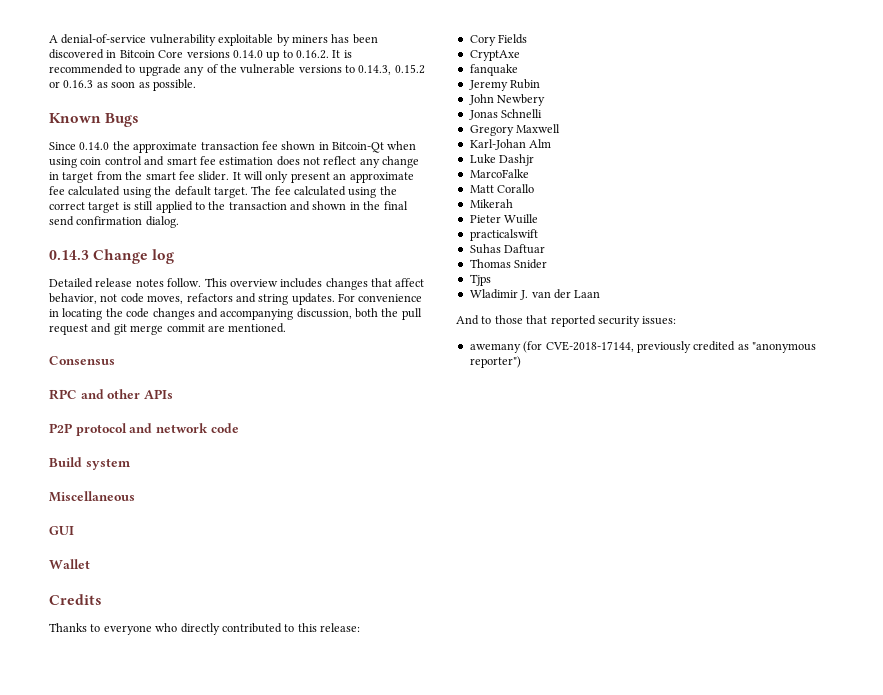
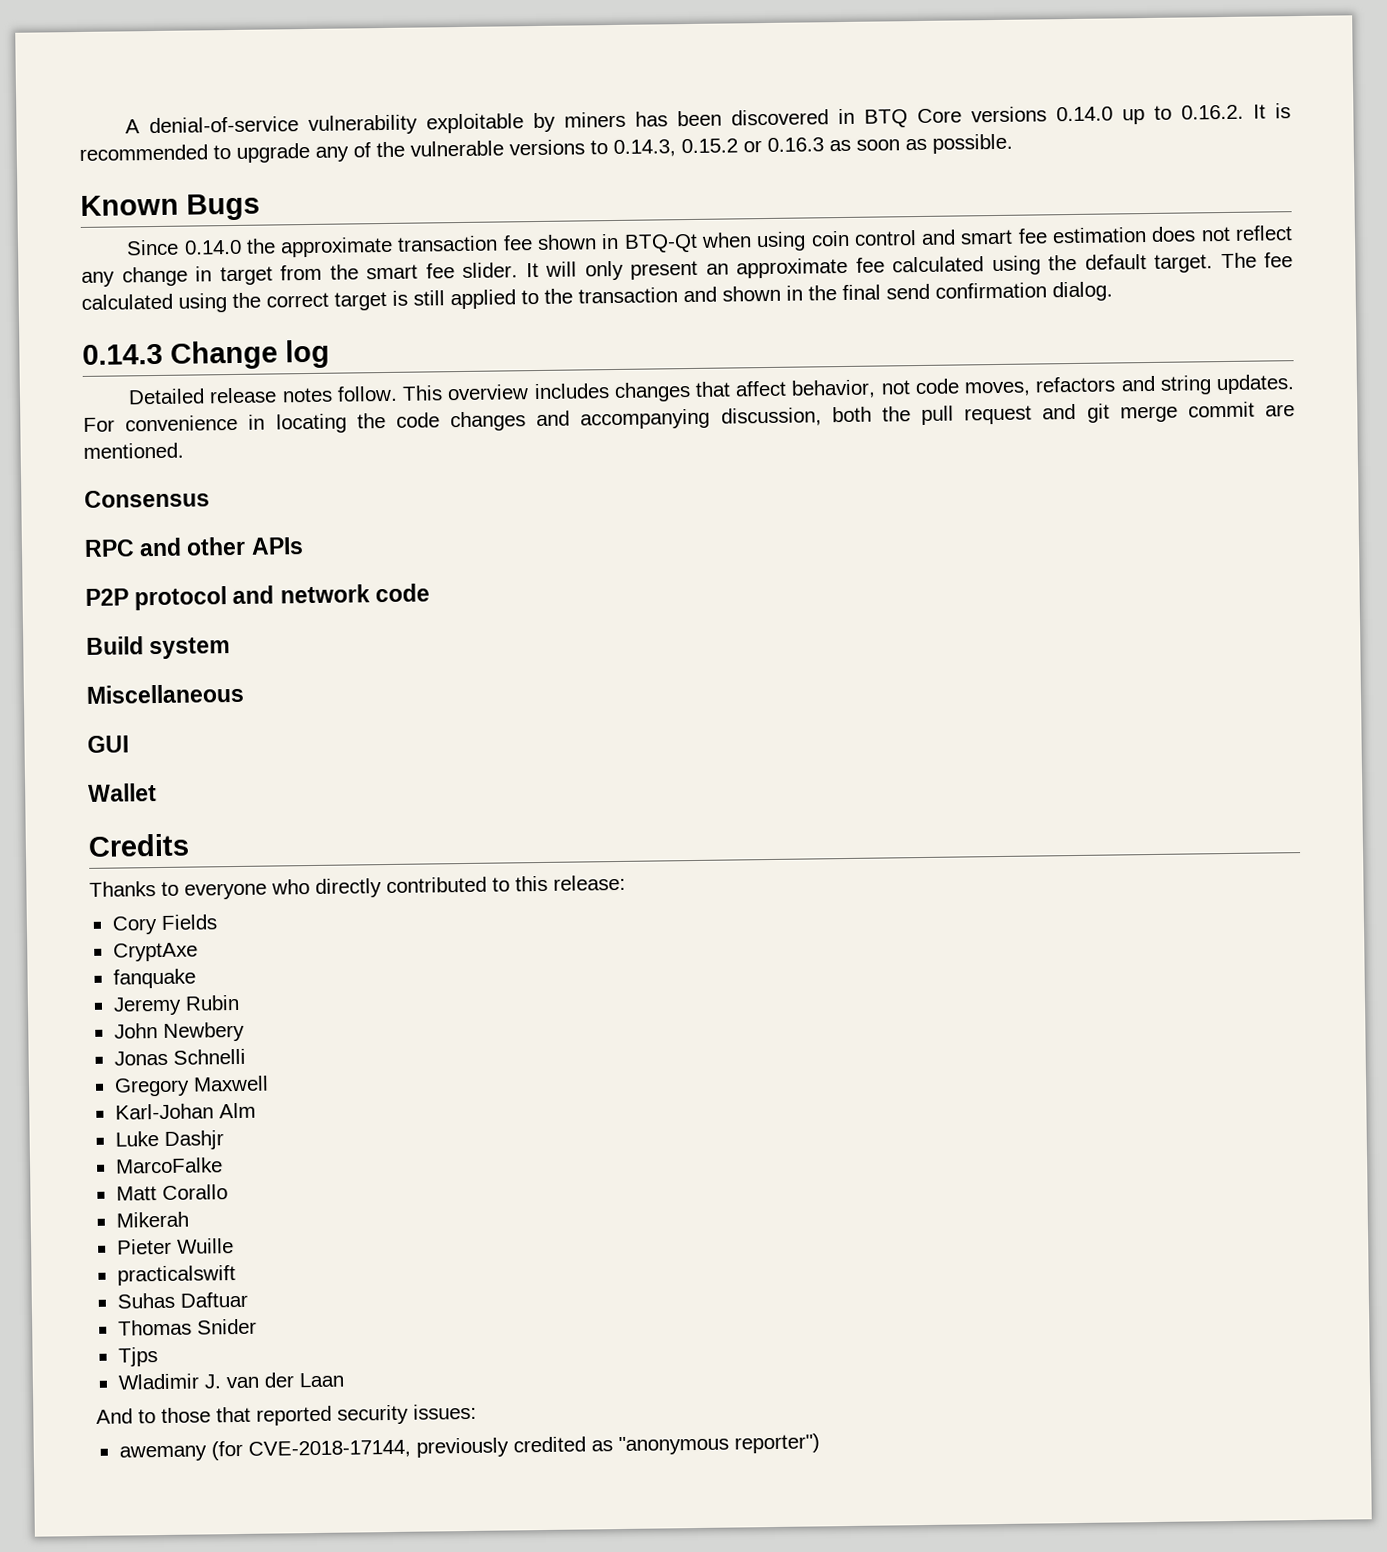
[119,50,155,58] Bitcoin -> [864,109,909,128] BTQ
[332,142,384,153] Bitcoin-Qt -> [623,233,698,253] BTQ-Qt

